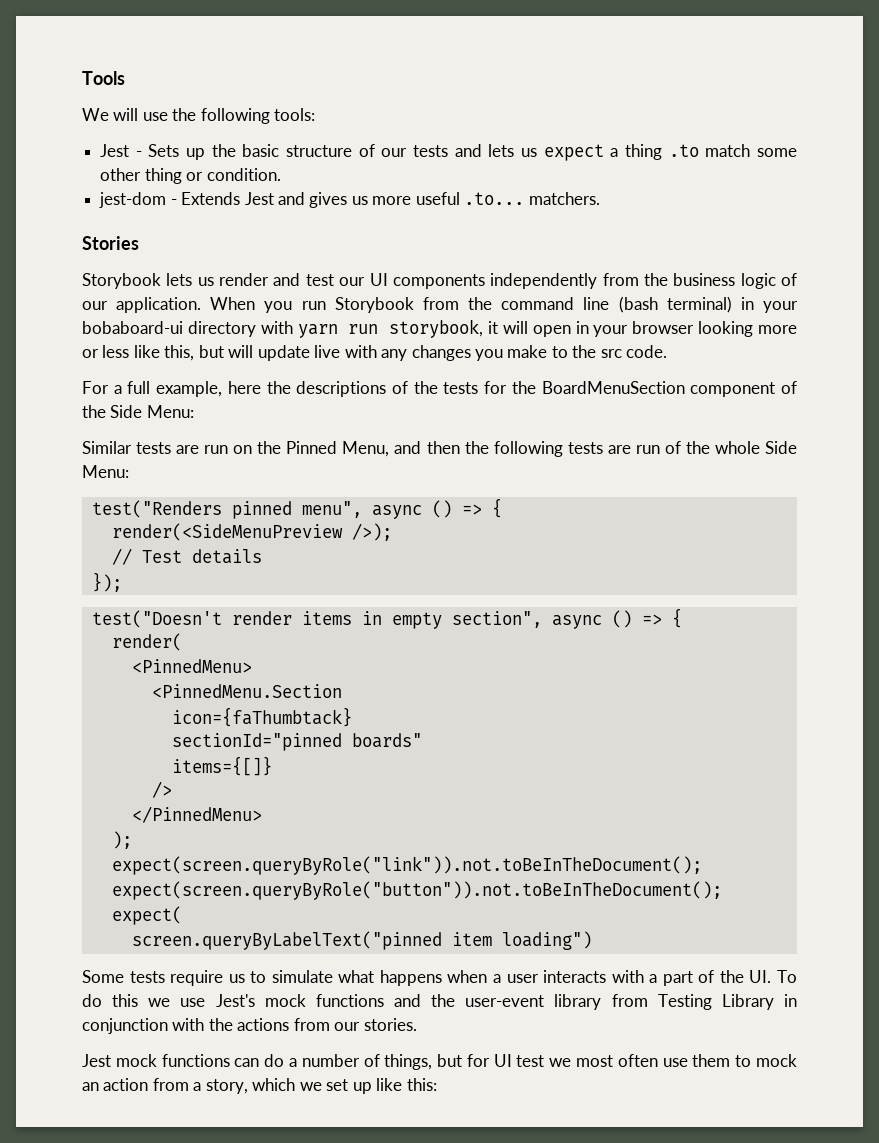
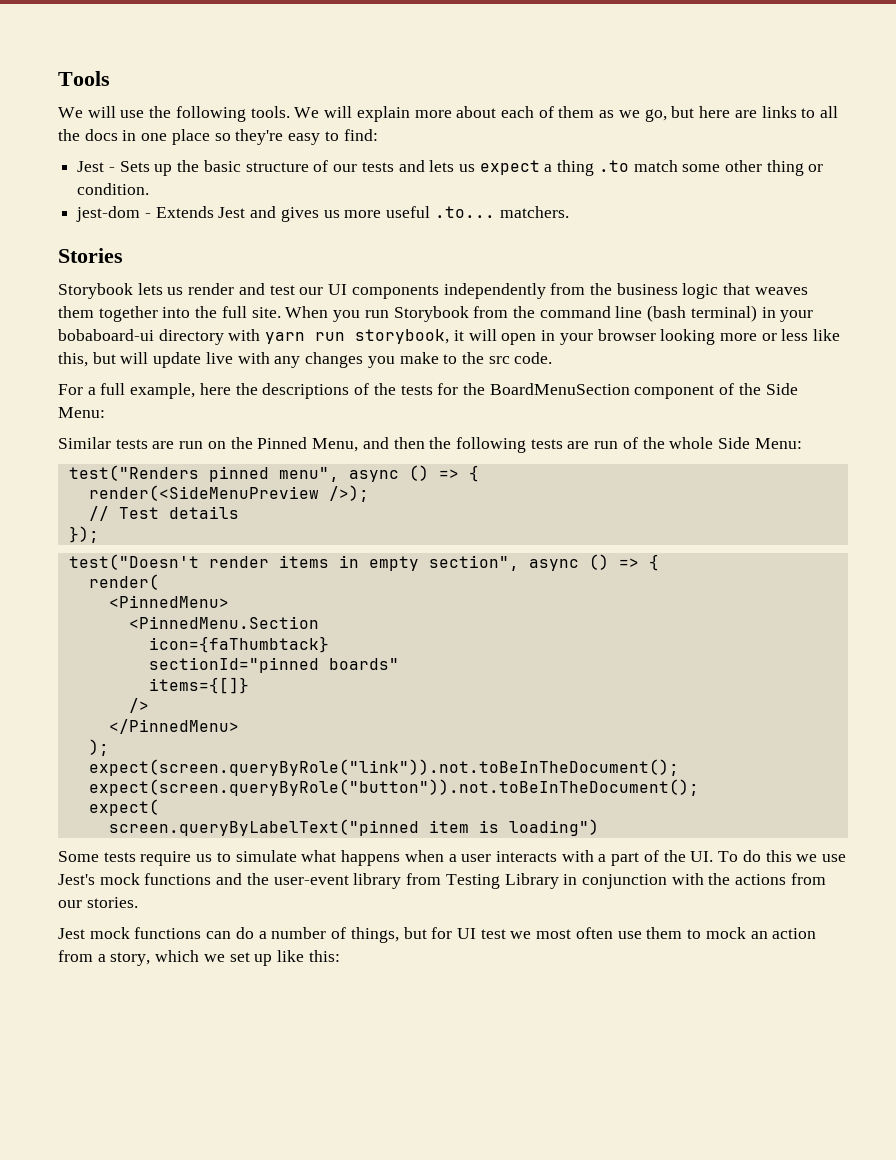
[274,108,316,121] tools: -> [250,106,838,122] [58,129,378,145] tools. We will explain more about each of them as we go, but here are links to all the docs in one place so they're easy to find:
[781,273,798,286] [82,297,202,313] of our application. -> [723,283,808,295] [58,306,281,322] that weaves them together into the full site.
(492, 939) none -> [478,820,499,833] is

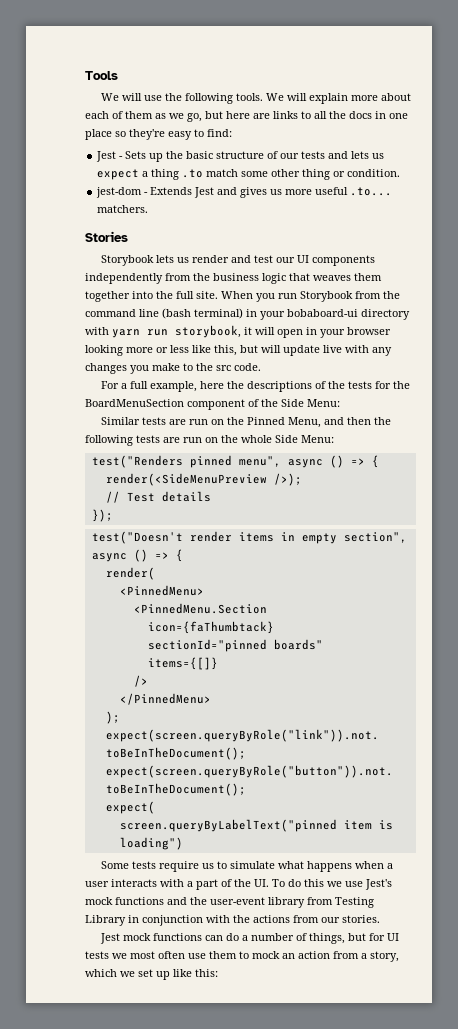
[622,437,638,449] of -> [205,437,218,443] on
[480,929,506,939] test -> [85,951,109,959] tests

